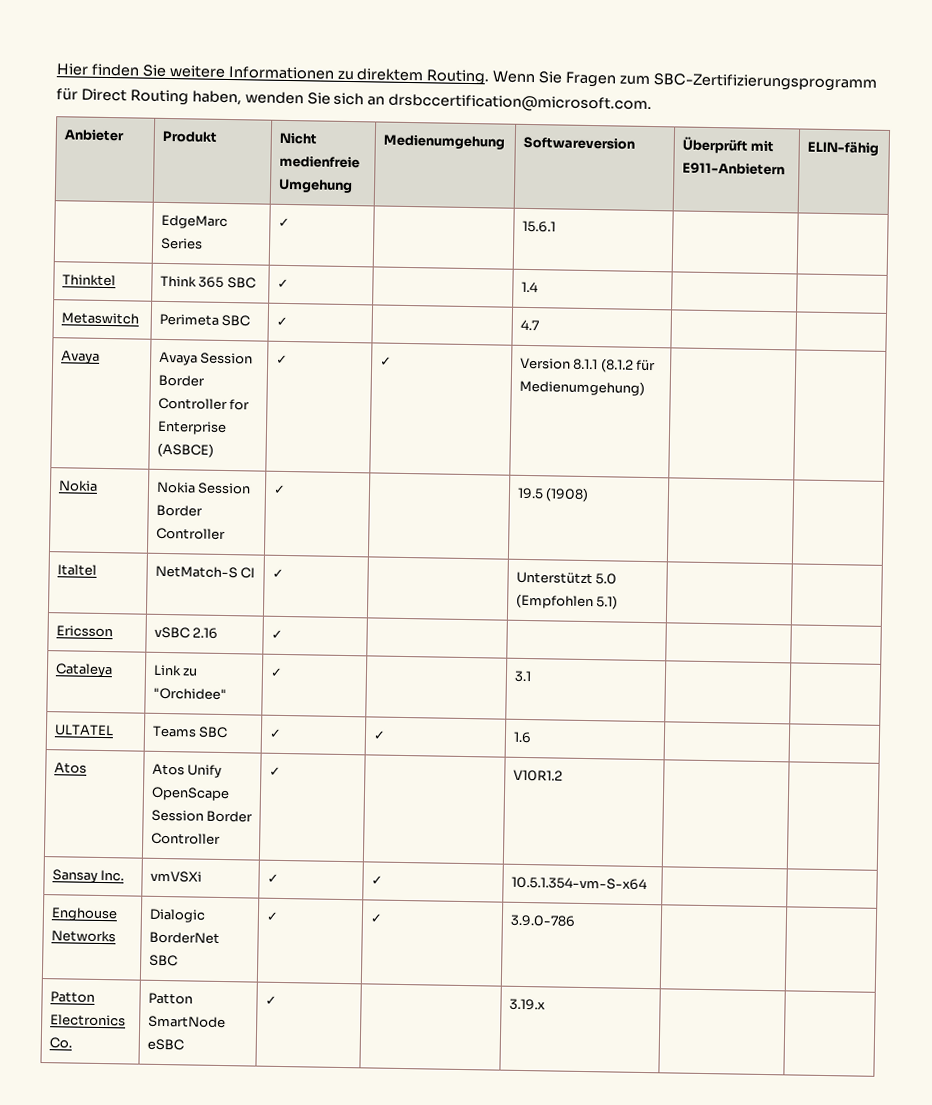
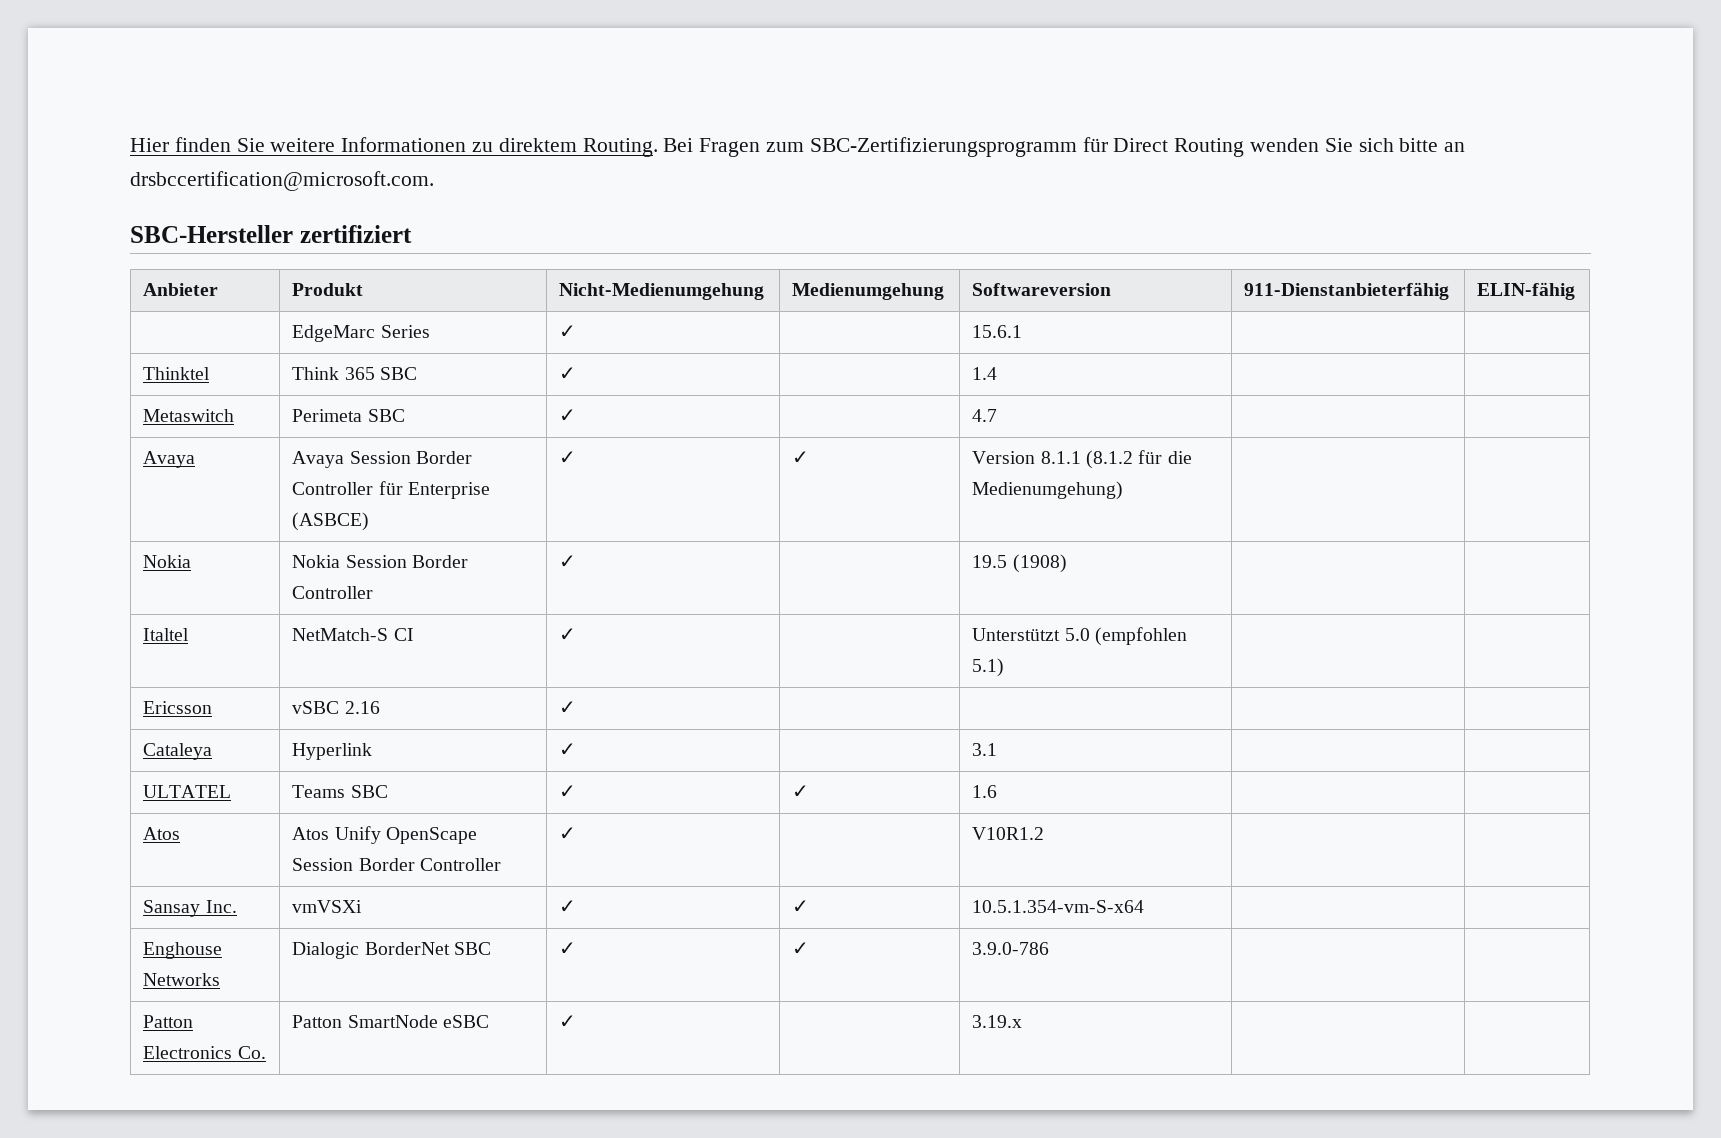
[492,70,563,84] Wenn Sie -> [663,138,694,152] Bei
[191,90,242,106] haben, -> (1245, 147) none
(365, 99) none -> [1399,138,1439,152] bitte
(653, 103) none -> [130,225,412,243] // SBC-Hersteller zertifiziert
[278,132,317,145] [278,155,360,169] [277,178,353,194] Nicht medienfreie Umgehung -> [559,283,765,300] Nicht-Medienumgehung
[681,136,775,154] [681,162,785,176] Überprüft mit E911-Anbietern -> [1244,282,1450,300] 911-Dienstanbieterfähig
[229,399,251,411] for -> [378,481,403,495] für
(657, 365) none -> [1167,451,1192,464] die
[515,593,594,610] (Empfohlen -> [1094,627,1187,646] (empfohlen
[152,664,199,677] [152,687,227,701] Link zu "Orchidee" -> [292,743,373,760] Hyperlink

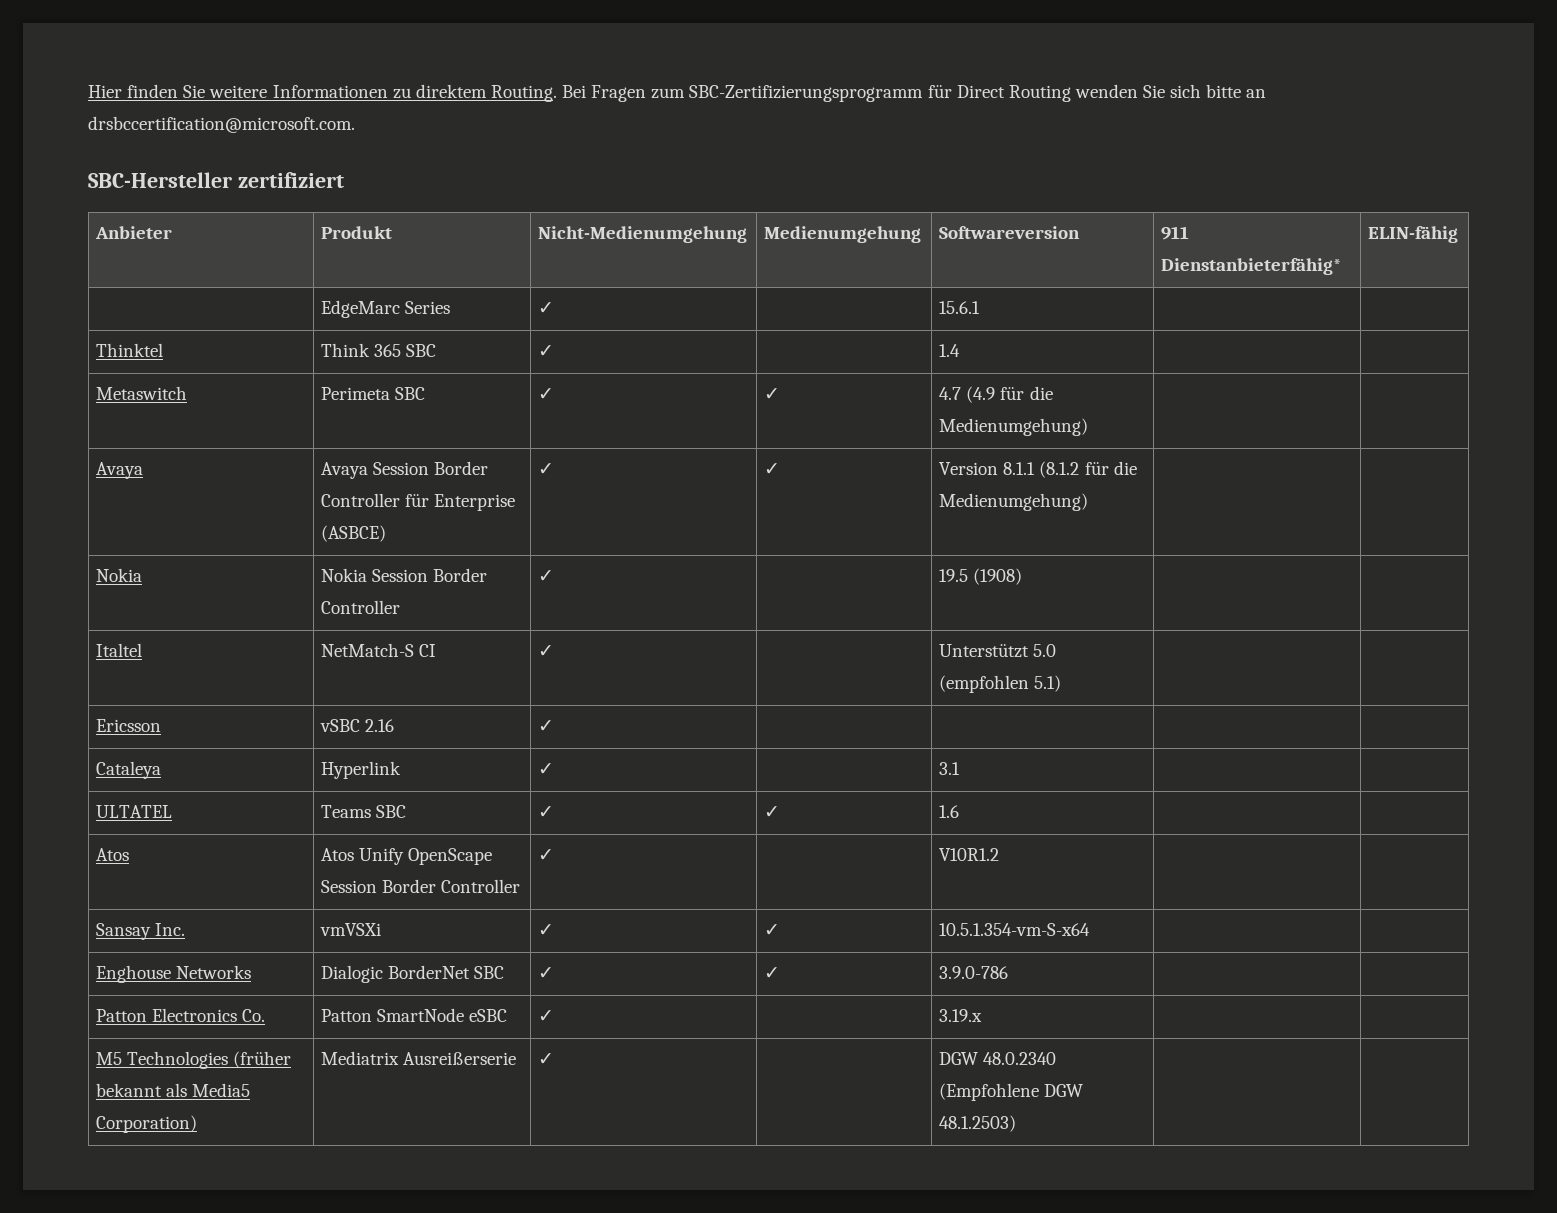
[1244,282,1450,300] 911-Dienstanbieterfähig -> [1161,226,1190,240] [1161,258,1343,275] 911 Dienstanbieterfähig*
(577, 415) none -> [764,388,781,400] ✓
(998, 415) none -> [966,386,1053,403] [939,418,1089,436] (4.9 für die Medienumgehung)
(1023, 1021) none -> [96,1051,292,1069] [96,1083,251,1097] [96,1115,198,1133] [321,1051,517,1065] [538,1053,555,1065] [939,1052,1057,1065] [939,1083,1084,1101] [939,1115,1017,1132] // M5 Technologies (früher bekannt als Media5 Corporation) | Mediatrix Ausreißerserie | ✓ | | DGW 48.0.2340 (Empfohlene DGW 48.1.2503) | |

